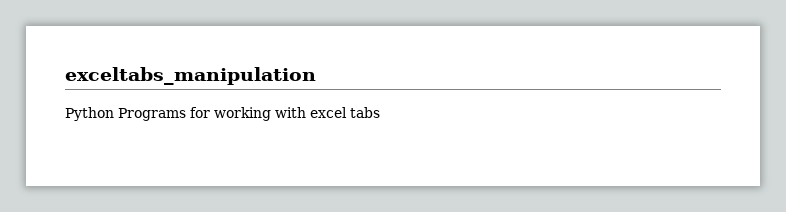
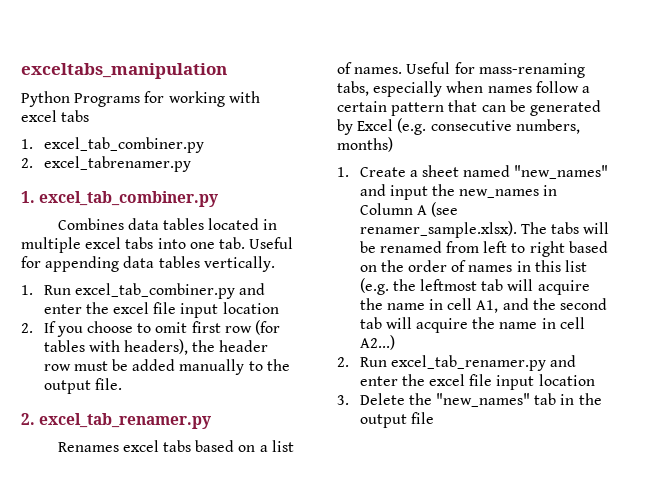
(380, 112) none -> [21,137,204,153] [21,156,191,172] [21,191,219,207] [57,218,278,230] [21,237,294,253] [21,256,275,272] [21,283,266,299] [43,302,279,318] [21,320,281,337] [43,339,269,355] [43,359,290,375] [43,378,122,394] [21,413,212,429] [57,440,294,452] [337,62,585,78] [337,81,590,97] [337,100,601,116] [337,118,580,135] [337,137,393,152] [337,165,609,179] [359,184,558,200] [359,202,459,217] [359,221,610,238] [359,241,608,257] [359,260,588,272] [359,278,590,295] [359,298,608,313] [359,317,585,333] [359,335,395,350] [337,355,577,371] [359,374,595,390] [337,393,602,407] [359,412,434,428] // 1. excel_tab_combiner.py // 2. excel_tabrenamer.py // 1. excel_tab_combiner.py // Combines data tables located in multiple excel tabs into one tab. Useful for appending data tables vertically. // 1. Run excel_tab_combiner.py and enter the excel file input location // 2. If you choose to omit first row (for tables with headers), the header row must be added manually to the output file. // 2. excel_tab_renamer.py // Renames excel tabs based on a list of names. Useful for mass-renaming tabs, especially when names follow a certain pattern that can be generated by Excel (e.g. consecutive numbers, months) // 1. Create a sheet named "new_names" and input the new_names in Column A (see renamer_sample.xlsx). The tabs will be renamed from left to right based on the order of names in this list (e.g. the leftmost tab will acquire the name in cell A1, and the second tab will acquire the name in cell A2...) // 2. Run excel_tab_renamer.py and enter the excel file input location // 3. Delete the "new_names" tab in the output file

